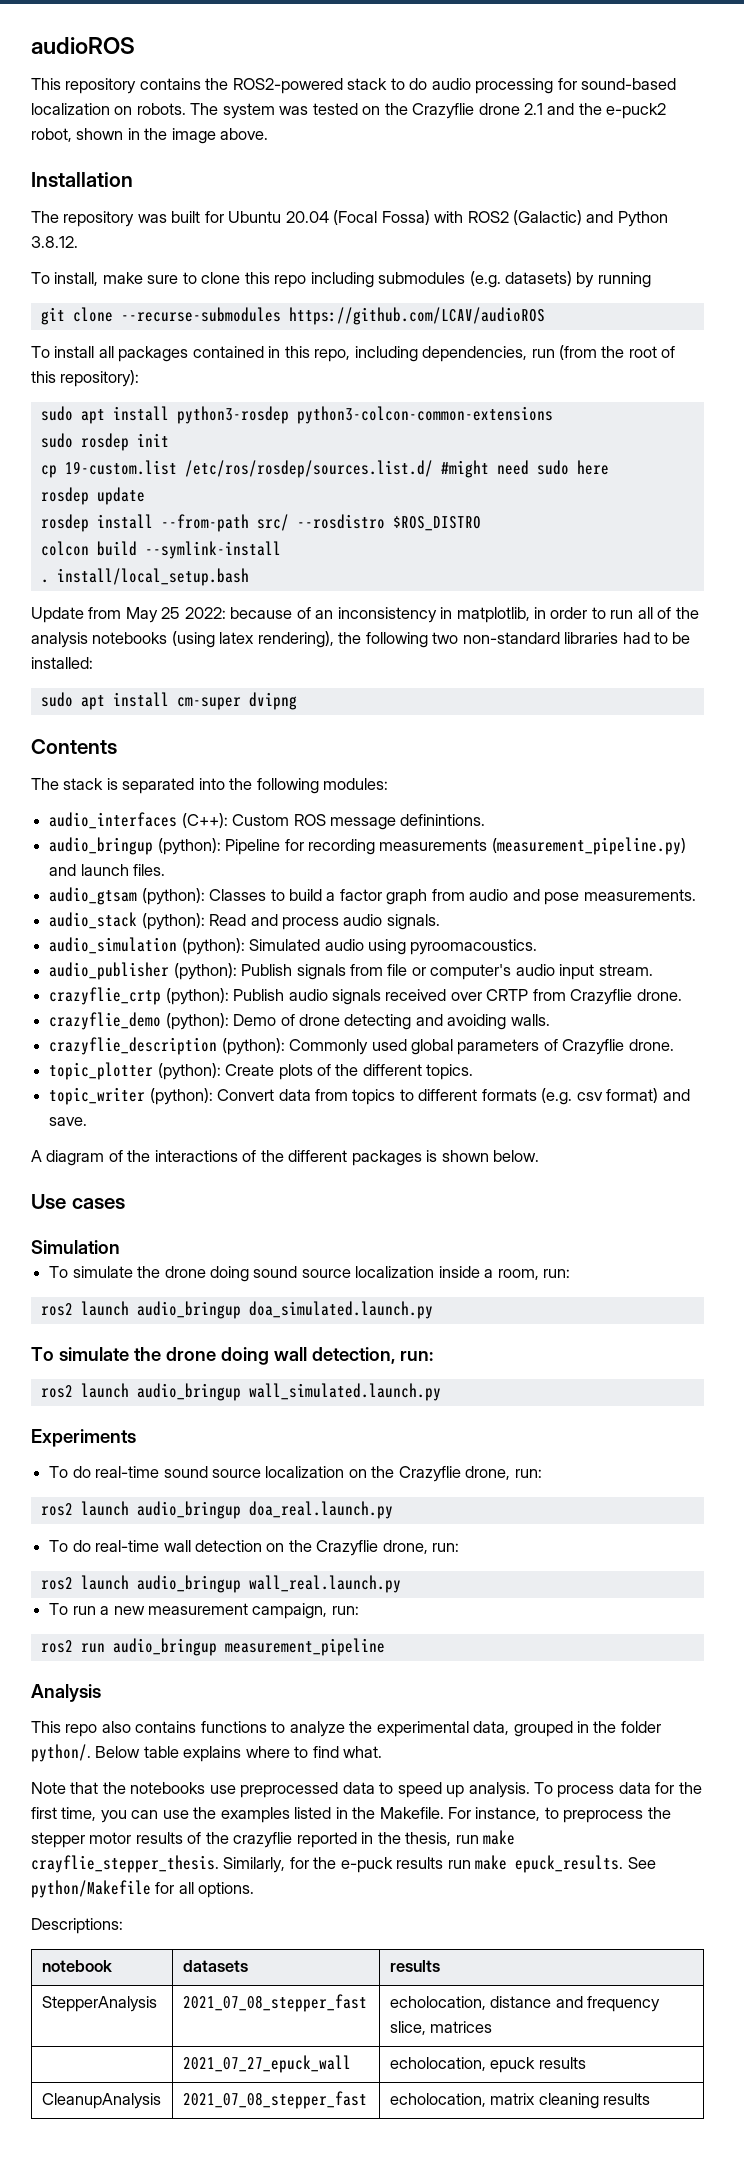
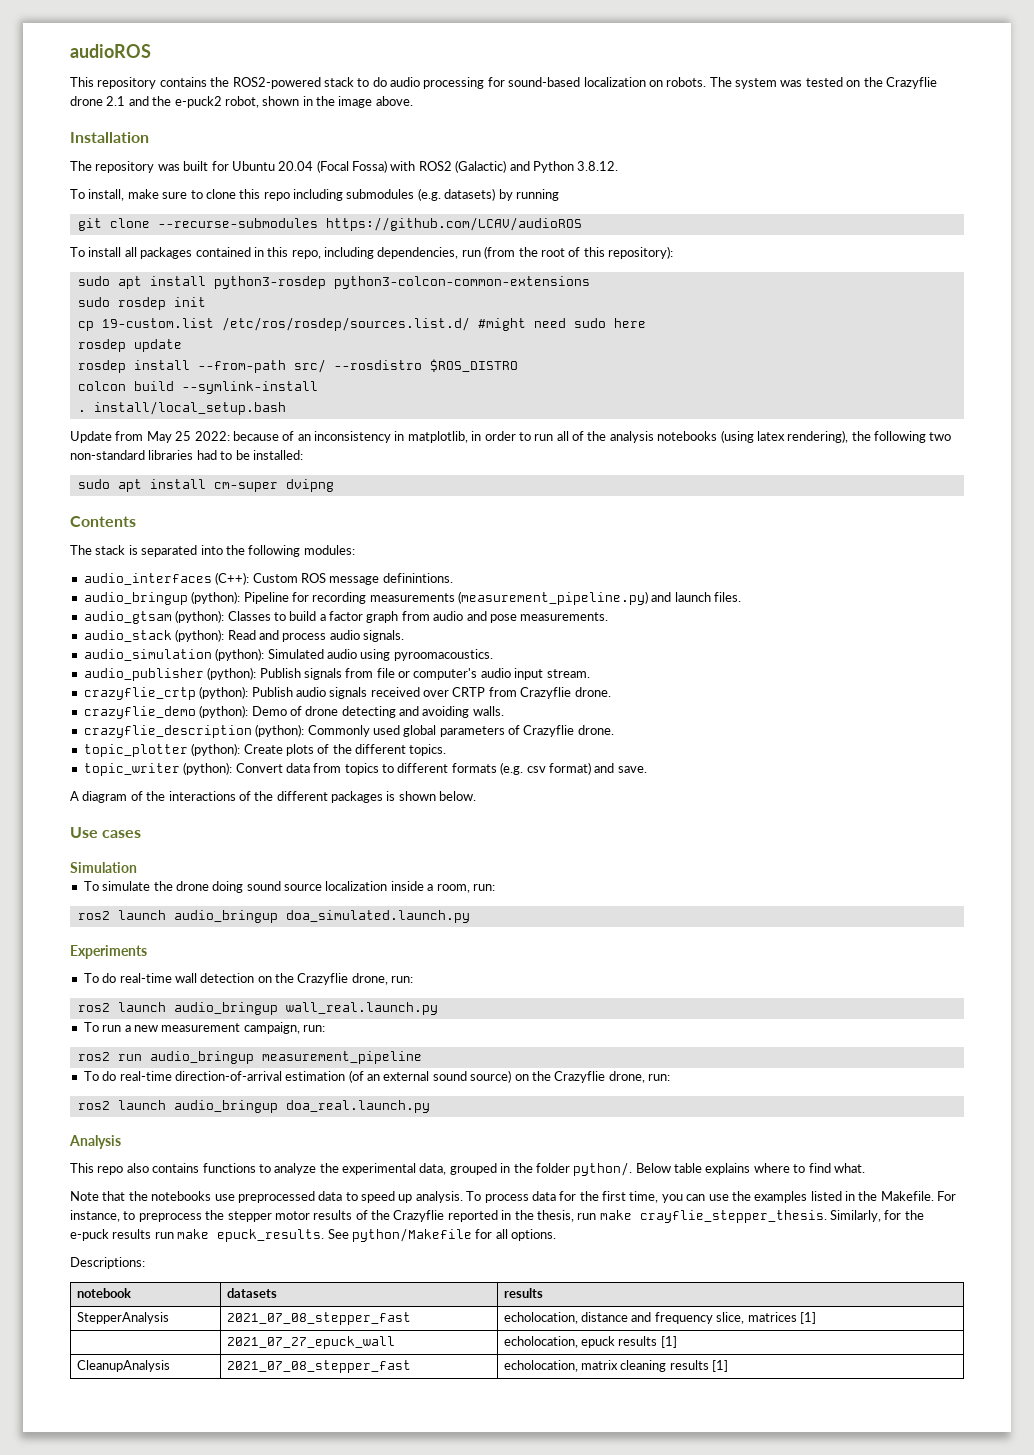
[31,1347,433,1365] [40,1383,441,1401] [31,1429,136,1447] [49,1466,542,1482] [40,1501,393,1519] To simulate the drone doing wall detection, run: // ros2 launch audio_bringup wall_simulated.launch.py // Experiments // To do real-time sound source localization on the Crazyflie drone, run: // ros2 launch audio_bringup doa_real.launch.py -> [70,945,147,959] Experiments
(385, 1647) none -> [83,1070,670,1083] [77,1100,430,1113] // To do real-time direction-of-arrival estimation (of an external sound source) on the Crazyflie drone, run: // ros2 launch audio_bringup doa_real.launch.py
[233,1832,293,1848] crazyflie -> [393,1210,445,1222] Crazyflie
(493, 2027) none -> [799,1312,816,1324] [1]
(586, 2063) none -> [660,1336,677,1348] [1]
(651, 2099) none -> [712,1360,729,1372] [1]

